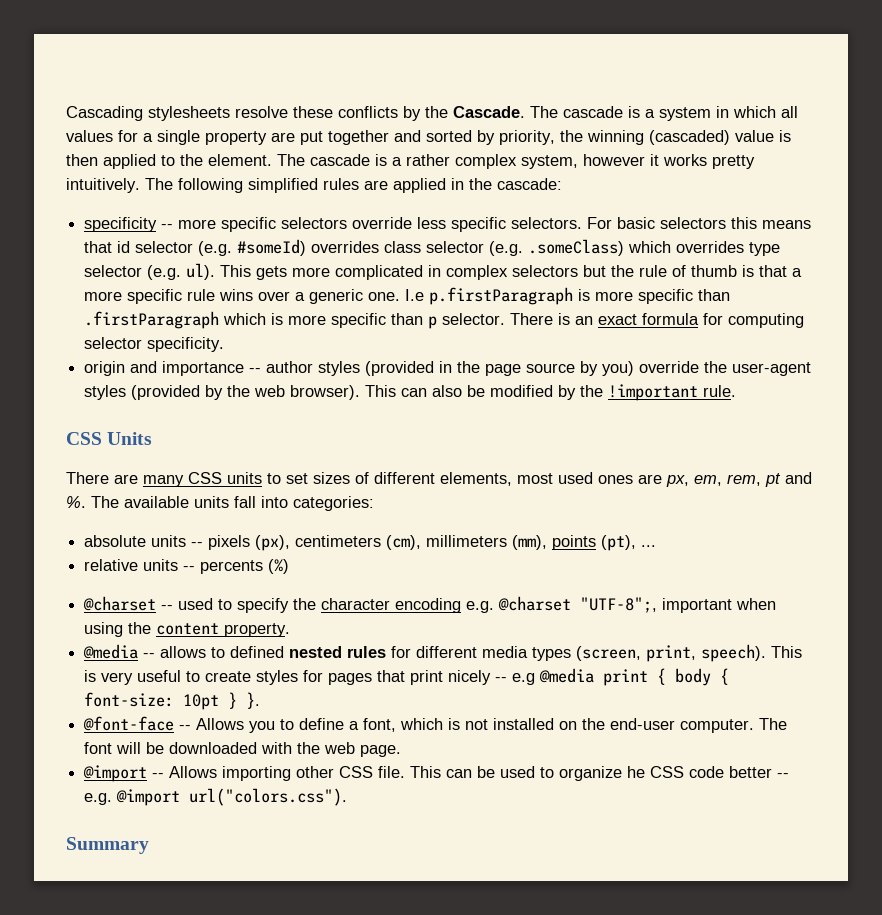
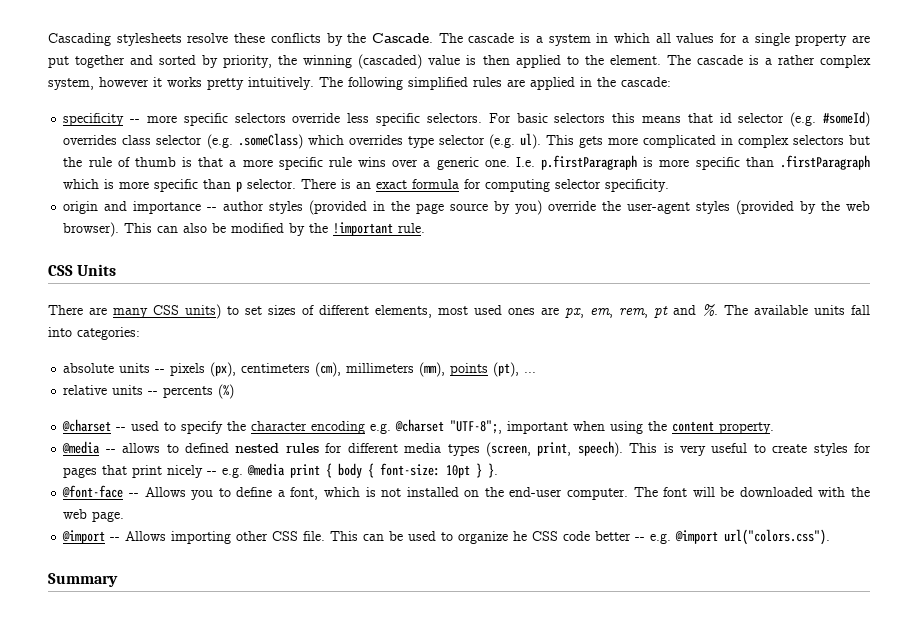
[405,289,425,301] I.e -> [515,157,535,167] I.e.
[227,472,262,484] units -> [185,304,221,319] units)
[512,673,536,685] e.g -> [222,467,244,478] e.g.

